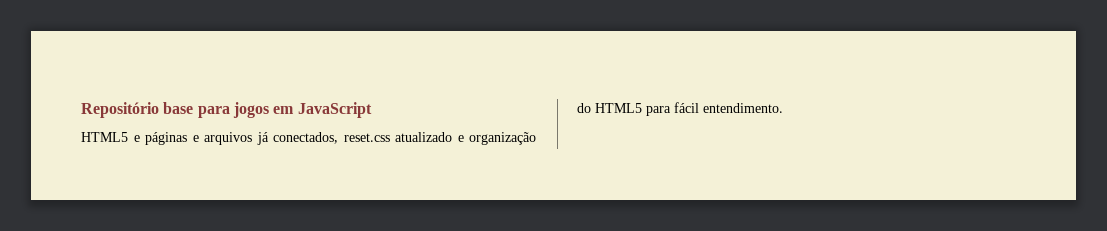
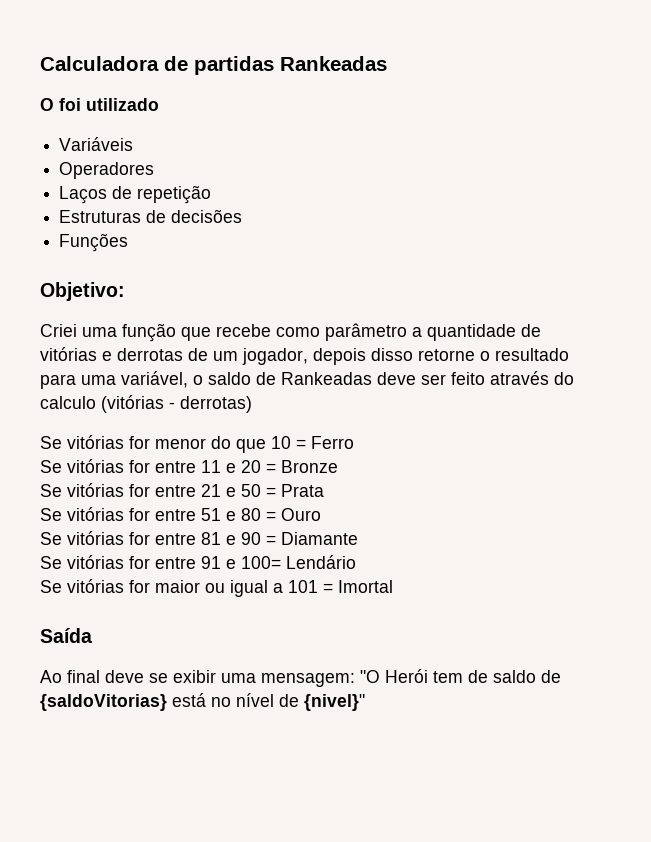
[81,102,372,118] [81,132,536,145] [577,102,783,116] Repositório base para jogos em JavaScript // HTML5 e páginas e arquivos já conectados, reset.css atualizado e organização do HTML5 para fácil entendimento. -> [40,56,387,75] [40,98,159,111] [59,137,134,151] [59,162,155,179] [59,185,212,204] [59,209,243,223] [59,233,129,252] [40,282,125,301] [40,323,541,342] [40,347,569,365] [40,371,574,389] [40,395,252,413] [40,435,354,453] [40,459,338,473] [40,483,324,497] [40,507,321,521] [40,531,358,545] [40,555,356,569] [40,579,393,597] [40,628,92,643] [40,669,561,687] [40,693,365,711] Calculadora de partidas Rankeadas // O foi utilizado // Variáveis // Operadores // Laços de repetição // Estruturas de decisões // Funções // Objetivo: // Criei uma função que recebe como parâmetro a quantidade de vitórias e derrotas de um jogador, depois disso retorne o resultado para uma variável, o saldo de Rankeadas deve ser feito através do calculo (vitórias - derrotas) // Se vitórias for menor do que 10 = Ferro // Se vitórias for entre 11 e 20 = Bronze // Se vitórias for entre 21 e 50 = Prata // Se vitórias for entre 51 e 80 = Ouro // Se vitórias for entre 81 e 90 = Diamante // Se vitórias for entre 91 e 100= Lendário // Se vitórias for maior ou igual a 101 = Imortal // Saída // Ao final deve se exibir uma mensagem: "O Herói tem de saldo de {saldoVitorias} está no nível de {nivel}"

